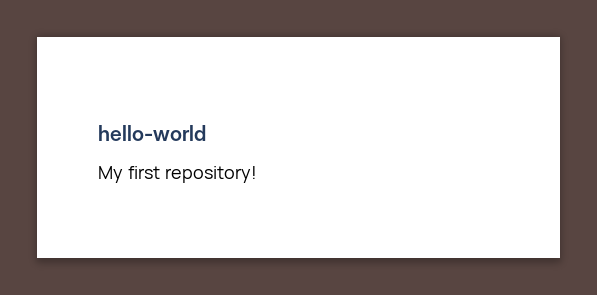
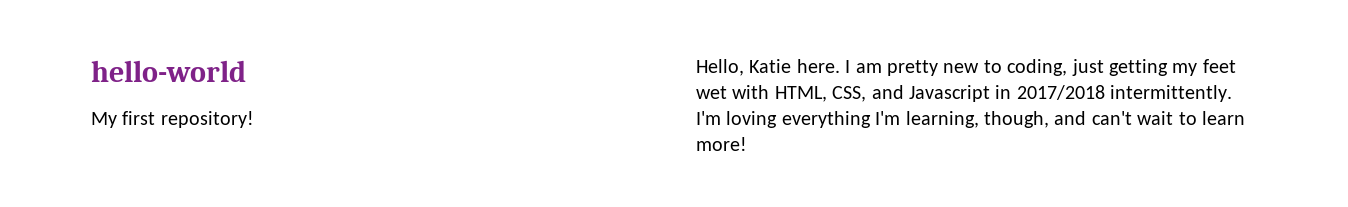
(257, 174) none -> [696,59,1236,76] [696,85,1233,102] [696,111,1245,128] [696,137,747,151] // Hello, Katie here. I am pretty new to coding, just getting my feet wet with HTML, CSS, and Javascript in 2017/2018 intermittently. I'm loving everything I'm learning, though, and can't wait to learn more!

